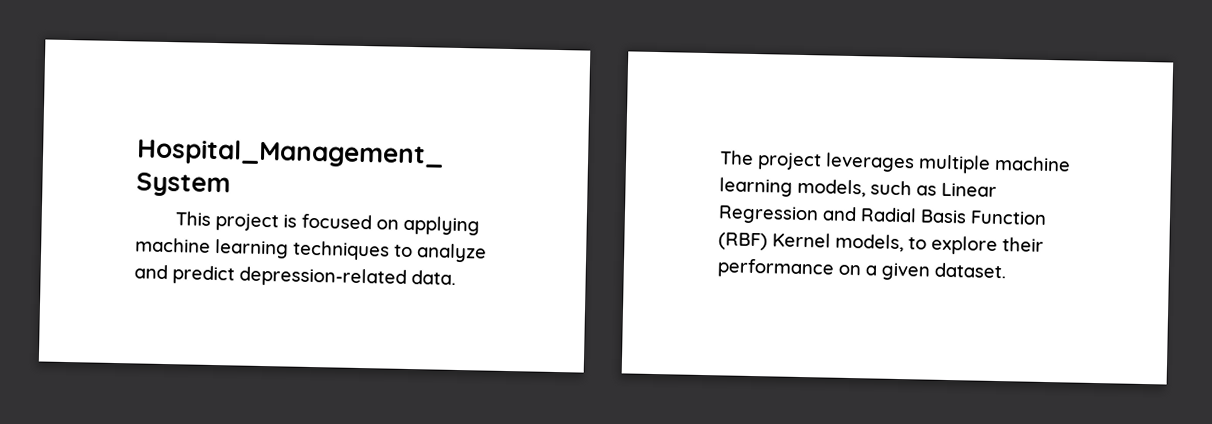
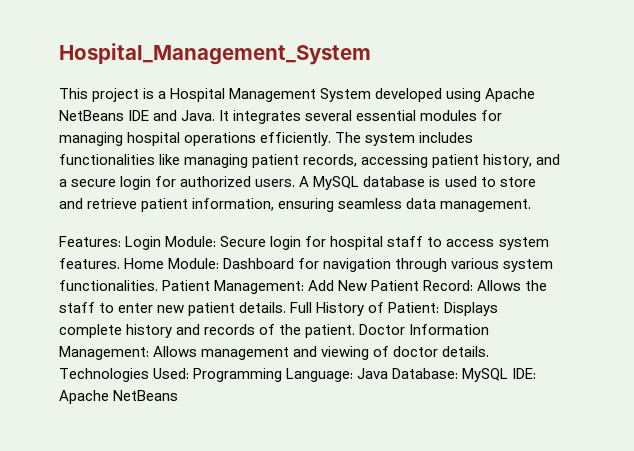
[300,213,480,236] [135,237,487,263] [134,264,456,288] [719,150,1071,174] [719,177,997,198] [718,205,1047,225] [718,232,1044,255] [717,258,1007,281] focused on applying machine learning techniques to analyze and predict depression-related data. The project leverages multiple machine learning models, such as Linear Regression and Radial Basis Function (RBF) Kernel models, to explore their performance on a given dataset. -> [158,88,536,102] [59,110,503,124] [59,132,474,146] [59,154,561,168] [59,176,536,190] [59,198,532,212] [59,236,549,250] [59,258,554,272] [59,280,548,294] [59,302,498,316] [59,324,490,338] [59,346,490,360] [59,368,537,382] [59,390,179,404] a Hospital Management System developed using Apache NetBeans IDE and Java. It integrates several essential modules for managing hospital operations efficiently. The system includes functionalities like managing patient records, accessing patient history, and a secure login for authorized users. A MySQL database is used to store and retrieve patient information, ensuring seamless data management. // Features: Login Module: Secure login for hospital staff to access system features. Home Module: Dashboard for navigation through various system functionalities. Patient Management: Add New Patient Record: Allows the staff to enter new patient details. Full History of Patient: Displays complete history and records of the patient. Doctor Information Management: Allows management and viewing of doctor details. Technologies Used: Programming Language: Java Database: MySQL IDE: Apache NetBeans

